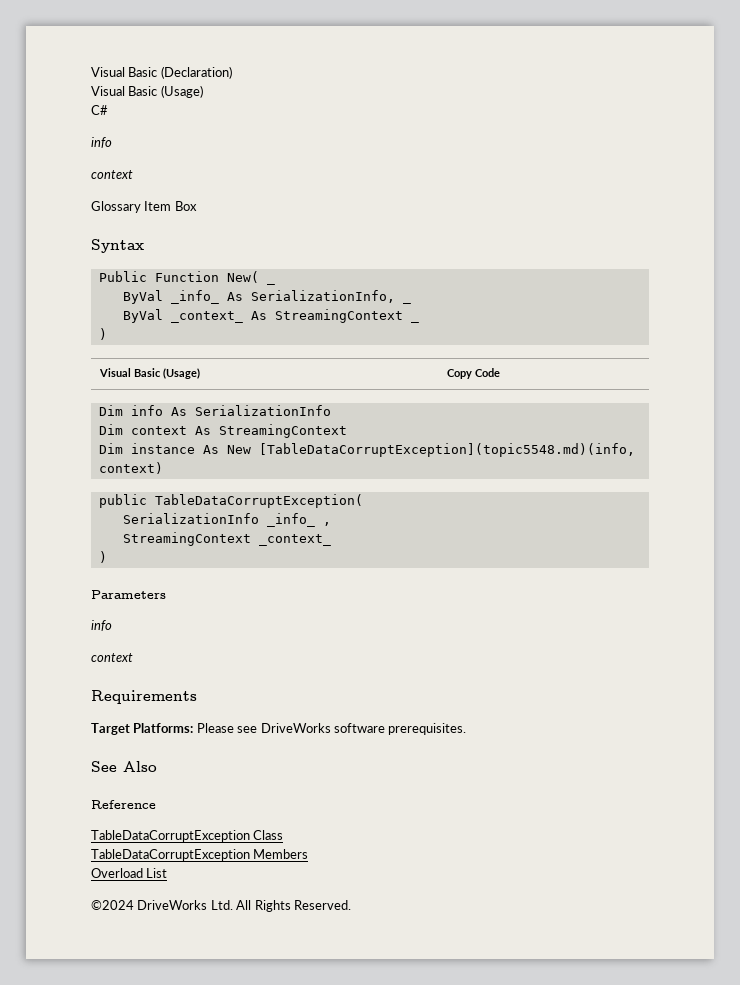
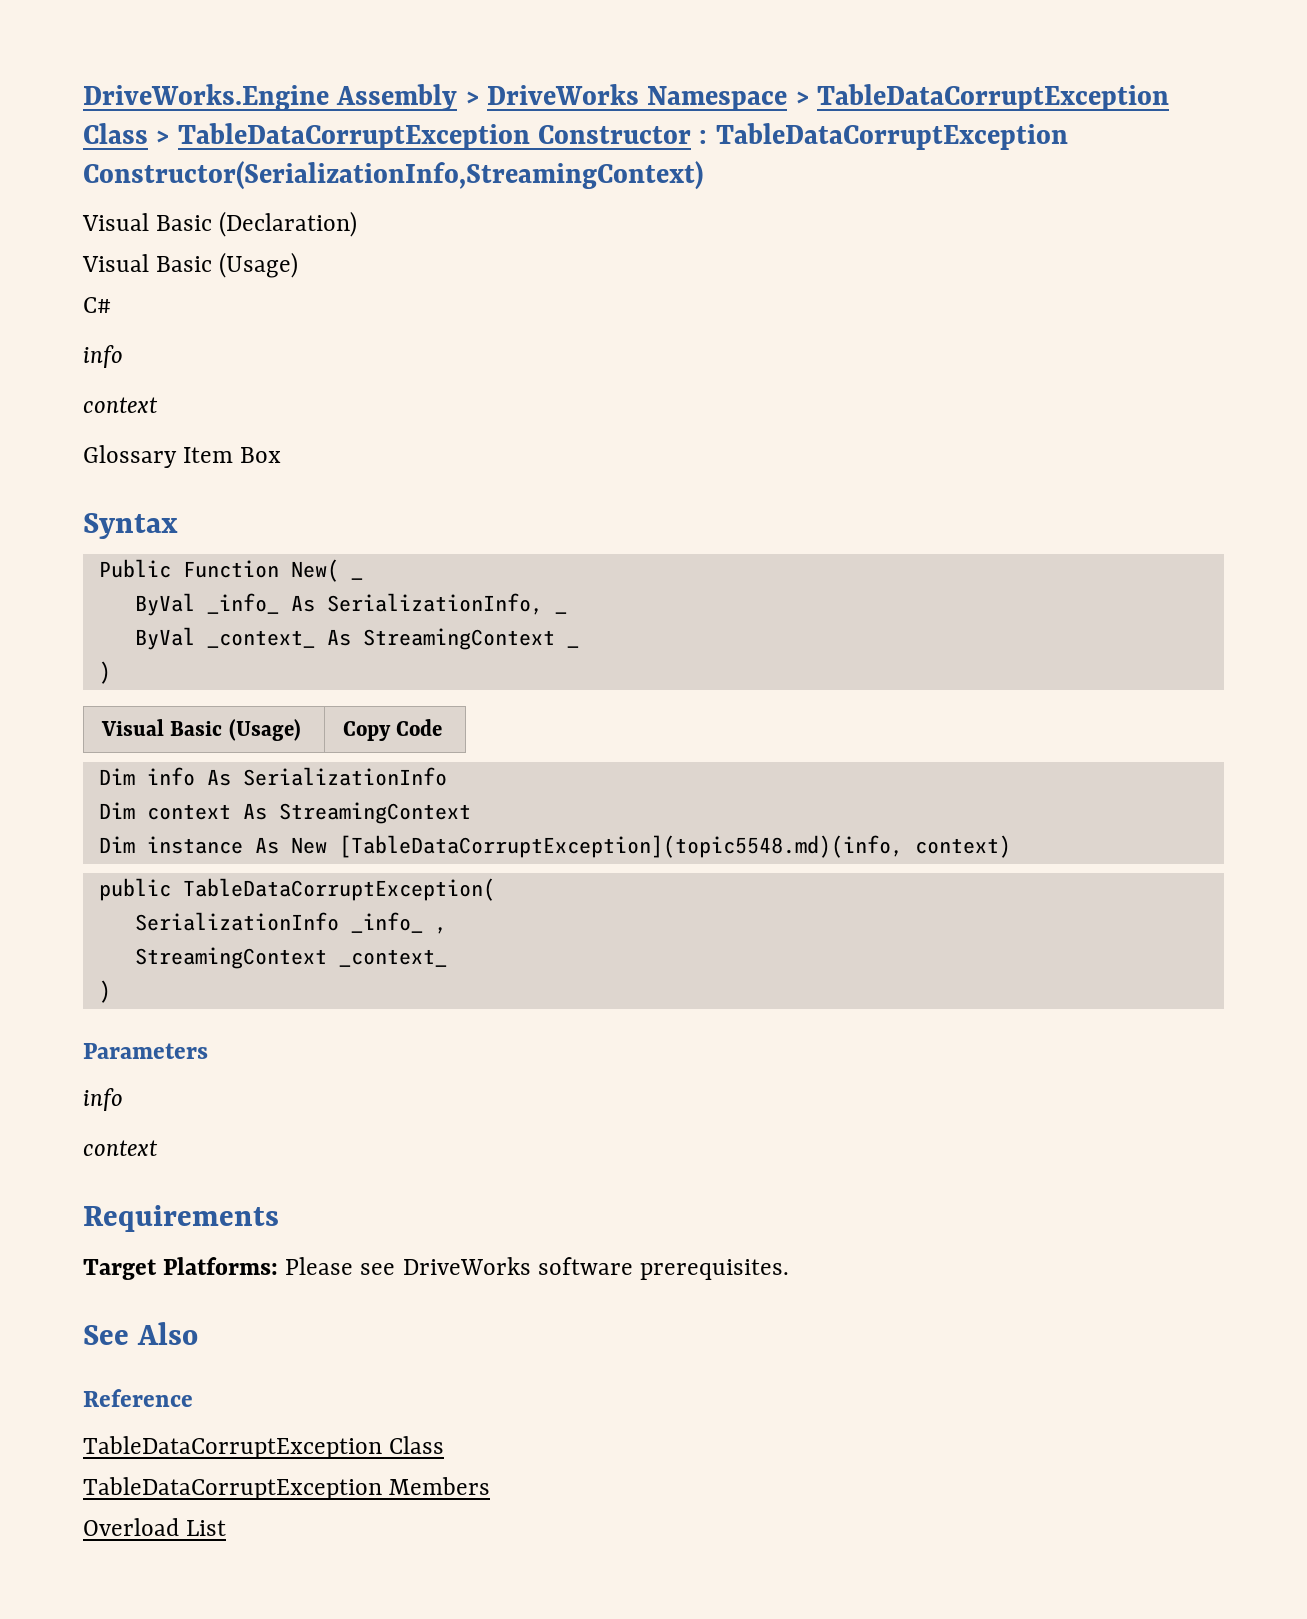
(91, 72) none -> [83,84,1170,111] [83,123,1068,150] [83,161,703,190] DriveWorks.Engine Assembly > DriveWorks Namespace > TableDataCorruptException Class > TableDataCorruptException Constructor : TableDataCorruptException Constructor(SerializationInfo,StreamingContext) //
[91,900,351,912] // ©2024 DriveWorks Ltd. All Rights Reserved. -> (227, 1528) none

